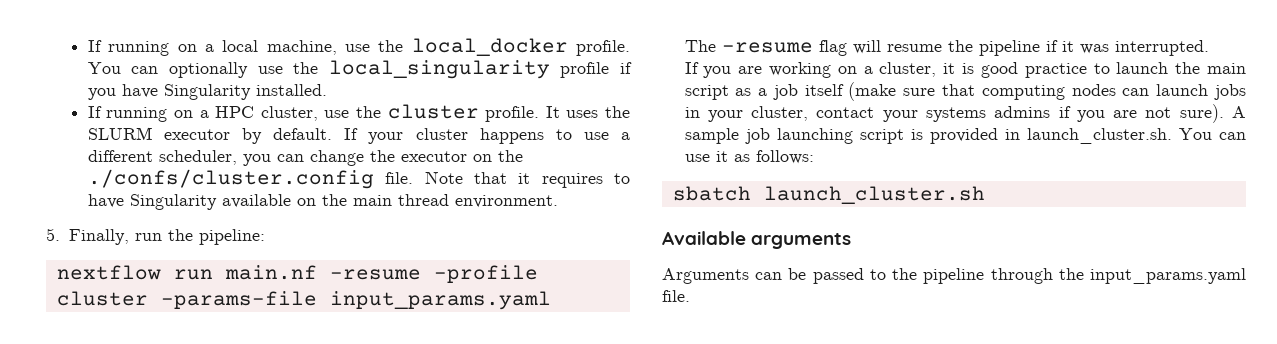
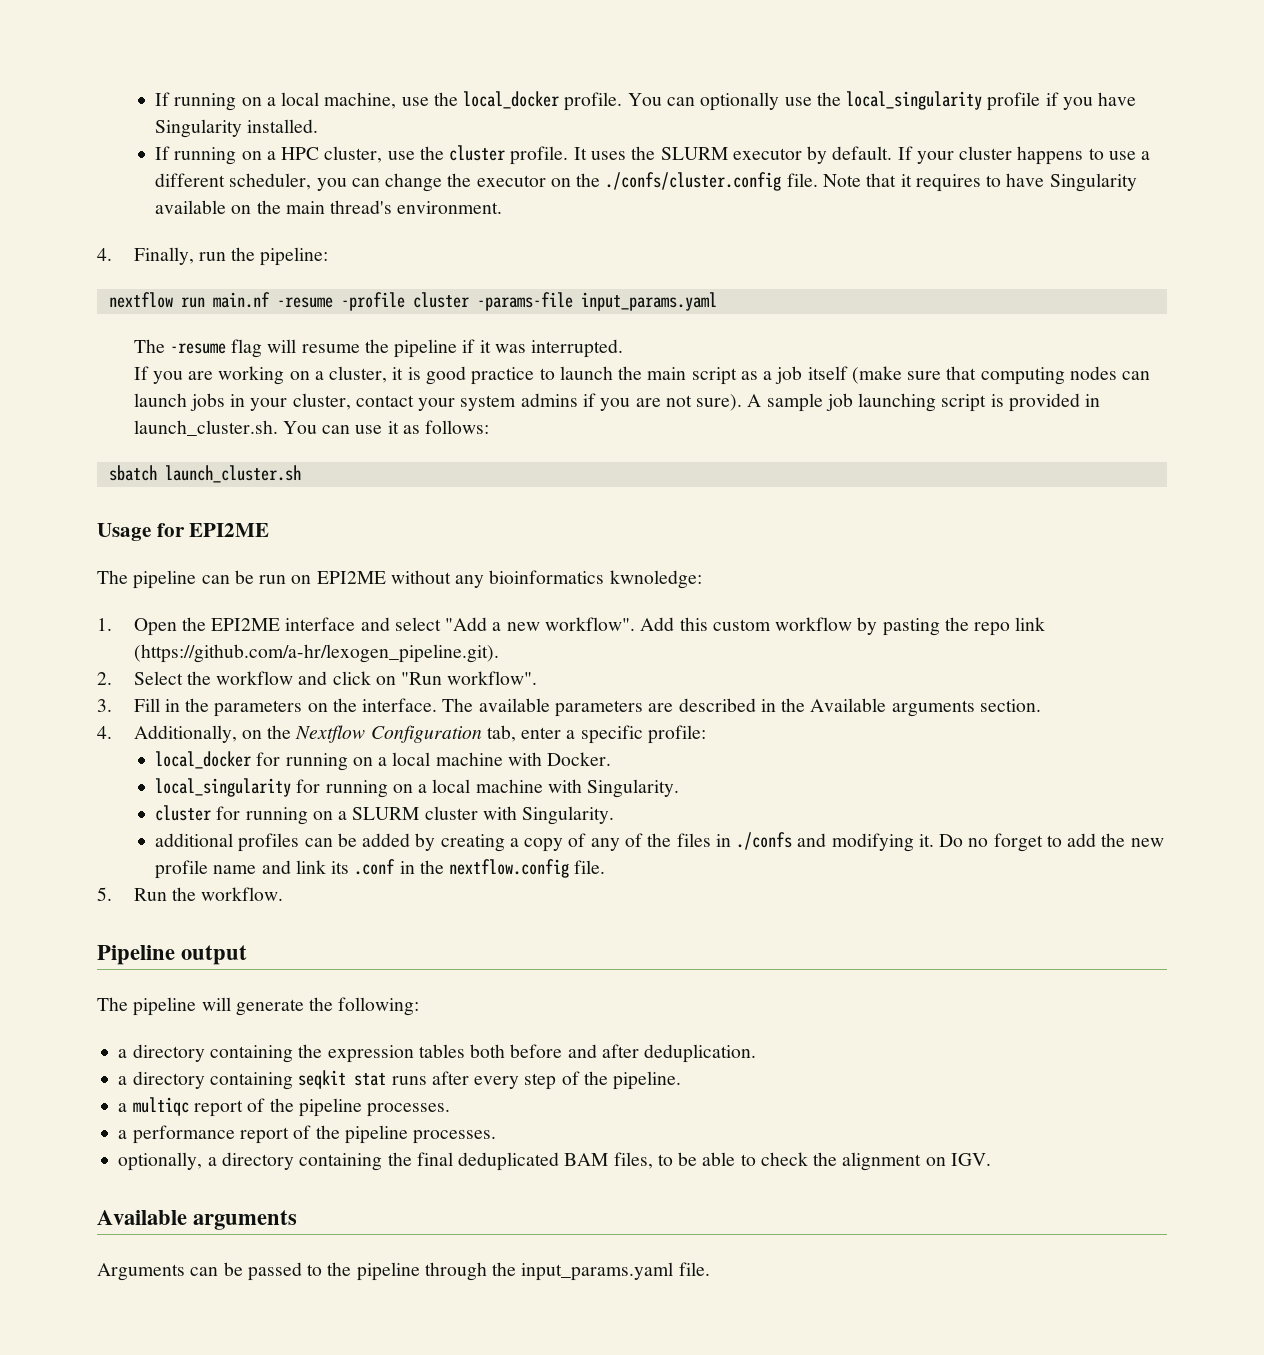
[397,194,449,206] thread -> [330,200,393,214] thread's
[46,228,60,241] 5. -> [97,248,112,261] 4.
[925,107,986,122] systems -> [460,395,517,411] system
(985, 195) none -> [97,523,270,541] [97,570,702,589] [97,617,1046,636] [133,644,499,663] [97,671,538,685] [97,698,1041,717] [97,725,707,744] [155,751,612,771] [155,778,680,798] [155,805,615,825] [155,832,1164,852] [155,859,606,879] [97,887,284,901] [97,945,248,965] [97,997,420,1016] [118,1044,757,1063] [118,1070,682,1090] [118,1097,451,1117] [118,1125,497,1144] [118,1152,991,1171] // Usage for EPI2ME // The pipeline can be run on EPI2ME without any bioinformatics kwnoledge: // 1. Open the EPI2ME interface and select "Add a new workflow". Add this custom workflow by pasting the repo link (https://github.com/a-hr/lexogen_pipeline.git). // 2. Select the workflow and click on "Run workflow". // 3. Fill in the parameters on the interface. The available parameters are described in the Available arguments section. // 4. Additionally, on the Nextflow Configuration tab, enter a specific profile: // local_docker for running on a local machine with Docker. // local_singularity for running on a local machine with Singularity. // cluster for running on a SLURM cluster with Singularity. // additional profiles can be added by creating a copy of any of the files in ./confs and modifying it. Do no forget to add the new profile name and link its .conf in the nextflow.config file. // 5. Run the workflow. // Pipeline output // The pipeline will generate the following: // a directory containing the expression tables both before and after deduplication. // a directory containing seqkit stat runs after every step of the pipeline. // a multiqc report of the pipeline processes. // a performance report of the pipeline processes. // optionally, a directory containing the final deduplicated BAM files, to be able to check the alignment on IGV.

